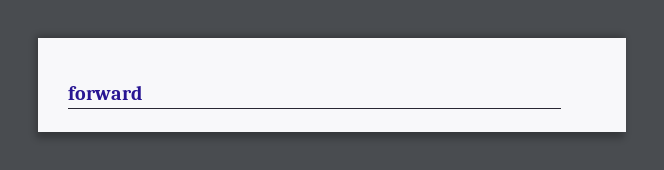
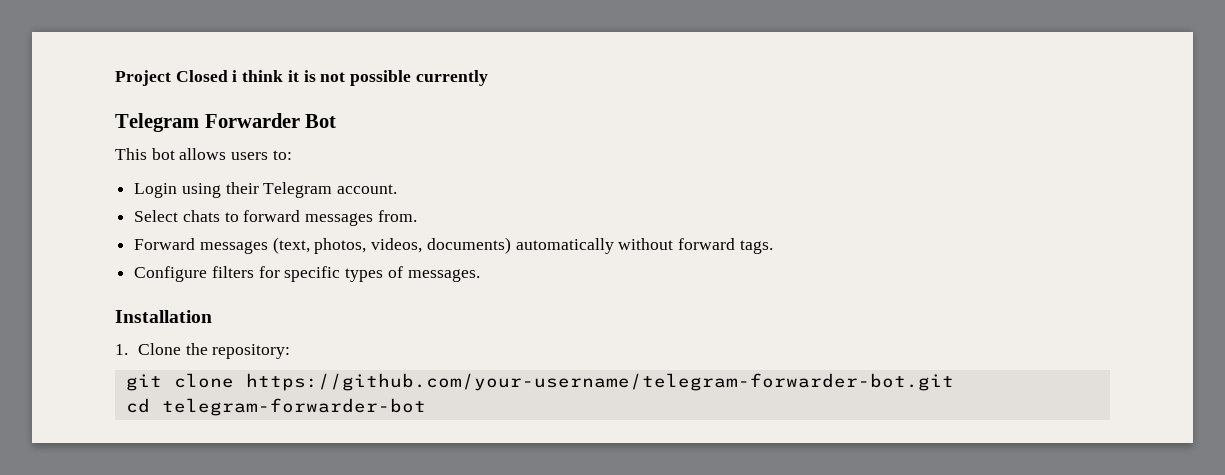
[68,85,142,100] forward -> [115,70,488,86] [115,113,337,132] [115,148,292,160] [134,182,398,198] [134,210,417,226] [134,237,773,254] [134,266,480,282] [115,310,212,323] [115,343,291,359] [125,373,954,391] [125,398,426,416] Project Closed i think it is not possible currently // Telegram Forwarder Bot // This bot allows users to: // Login using their Telegram account. // Select chats to forward messages from. // Forward messages (text, photos, videos, documents) automatically without forward tags. // Configure filters for specific types of messages. // Installation // 1. Clone the repository: // git clone https://github.com/your-username/telegram-forwarder-bot.git // cd telegram-forwarder-bot

